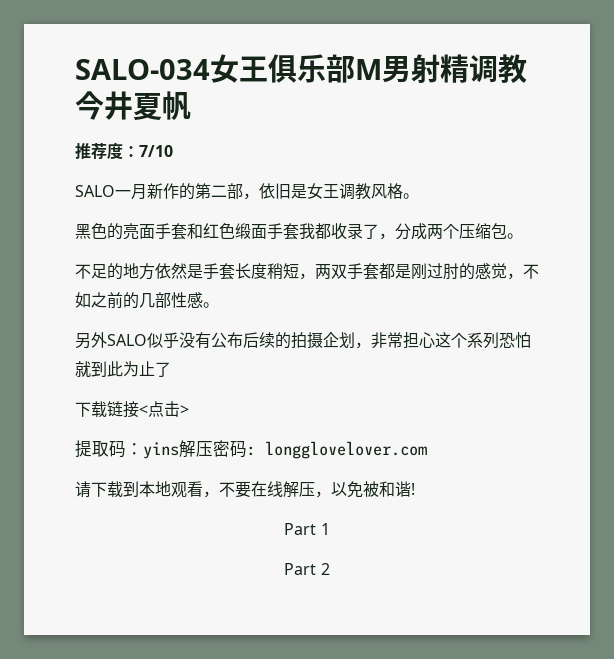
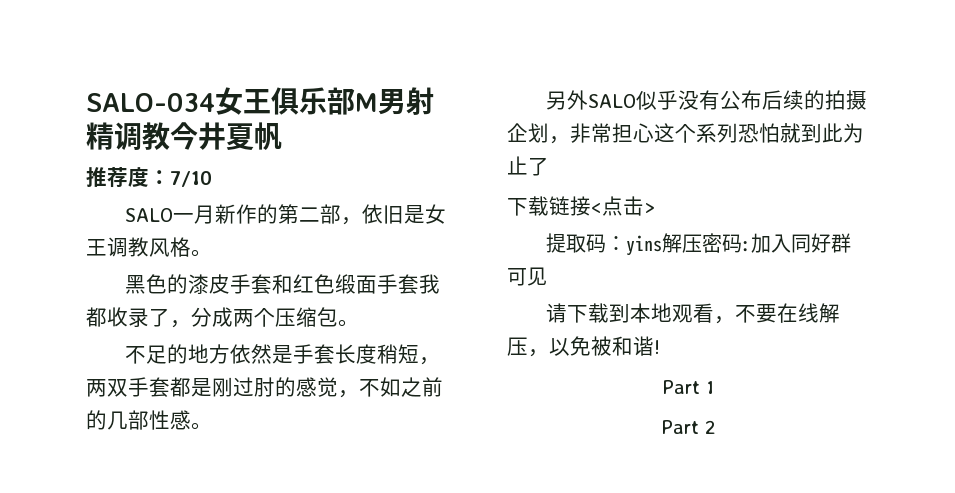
[123,223,155,240] 亮面 -> [187,274,230,294] 漆皮
[265,441,427,459] longglovelover.com -> [750,233,851,253] [507,267,547,286] 加入同好群可见

